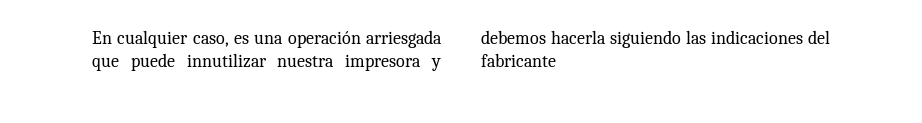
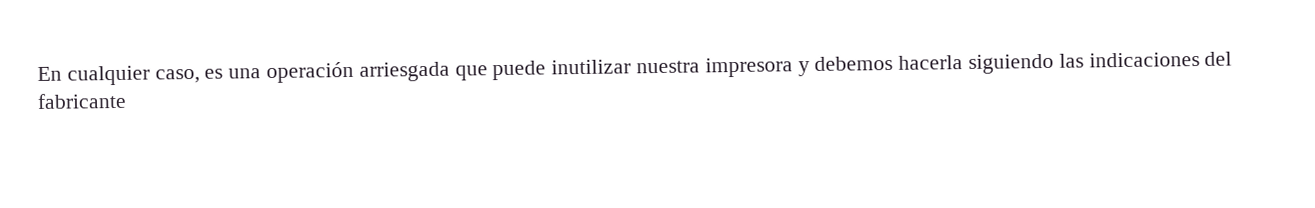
[186,53,267,68] innutilizar -> [551,59,632,75] inutilizar

